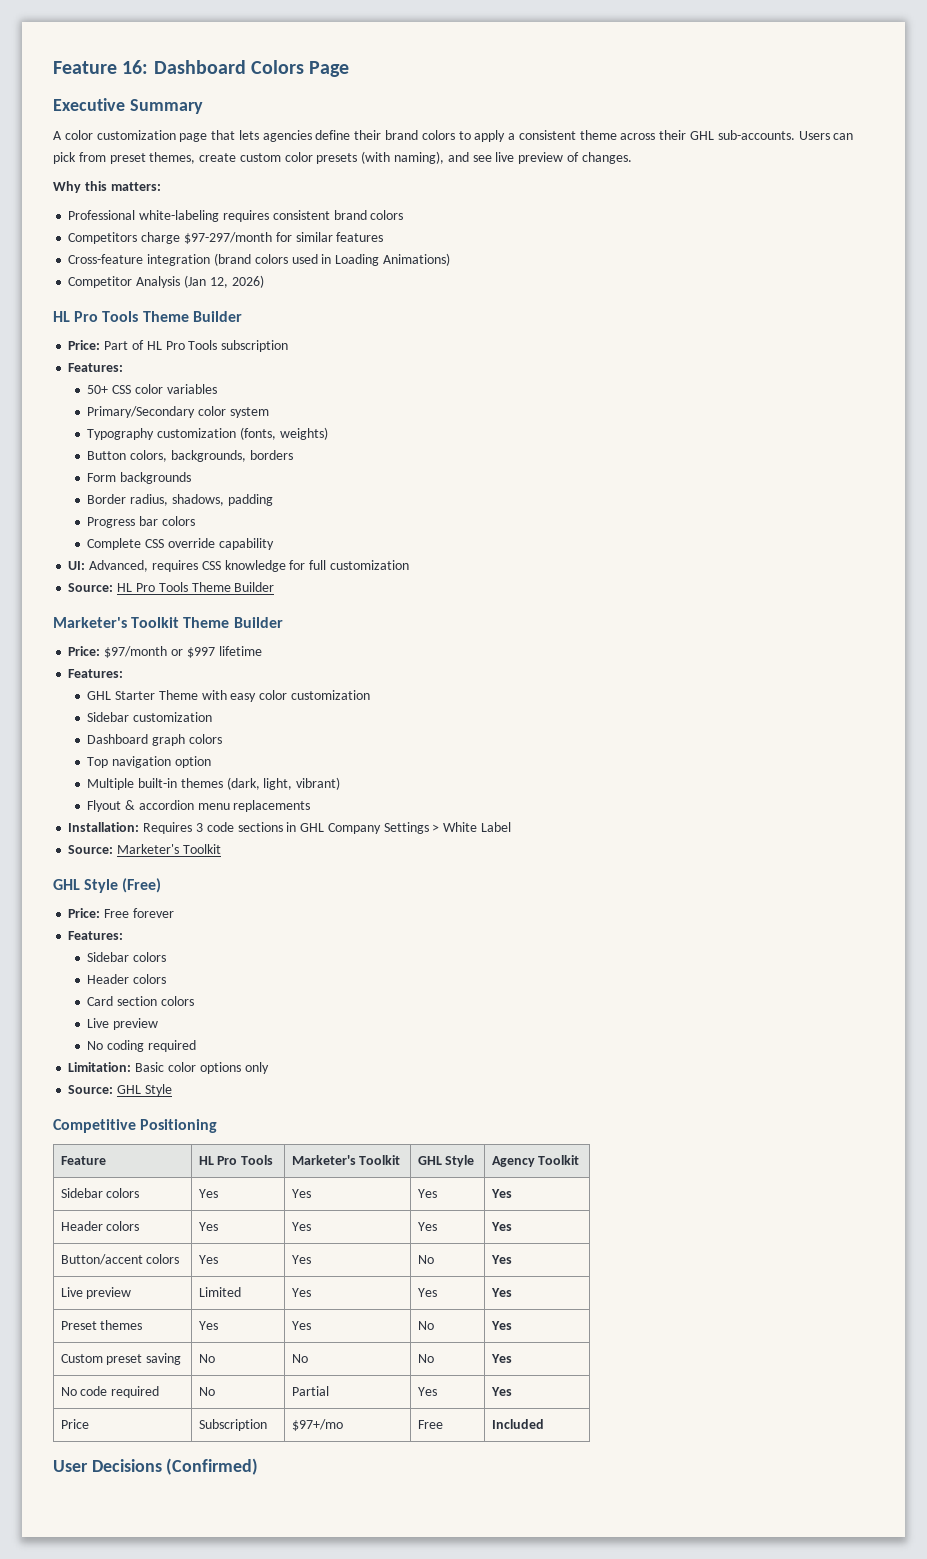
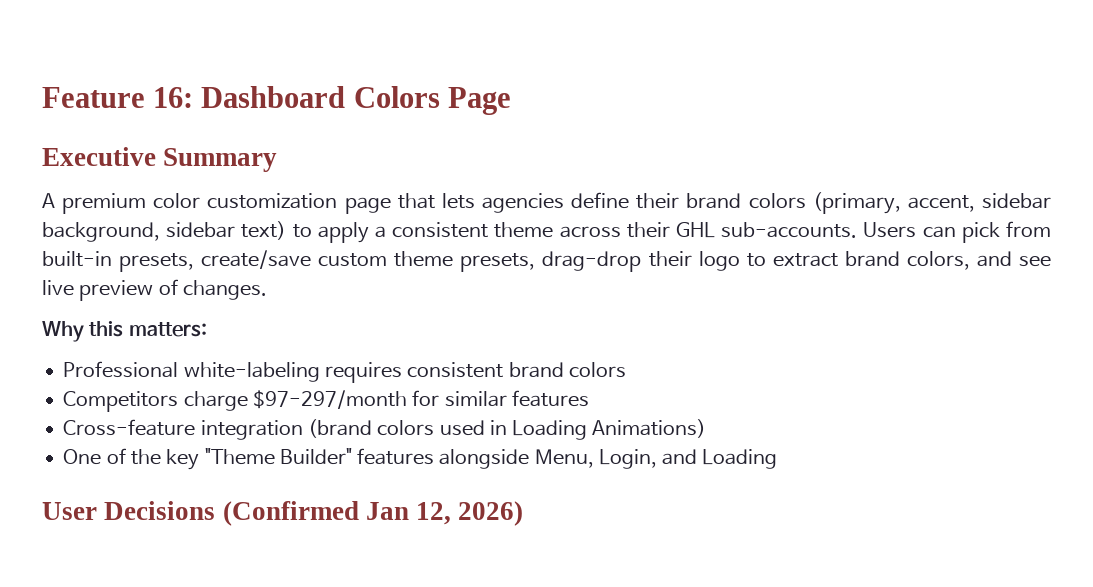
(62, 135) none -> [62,193,147,214] premium
(455, 135) none -> [812,192,1051,214] [42,221,287,242] (primary, accent, sidebar background, sidebar text)
[109,151,445,164] preset themes, create custom color presets (with naming), -> [42,250,970,272] built-in presets, create/save custom theme presets, drag-drop their logo to extract brand colors,
[68,275,264,288] [53,311,242,322] [68,340,289,352] [68,363,124,372] [87,384,217,394] [87,406,269,418] [87,427,328,440] [87,450,293,462] [87,472,192,484] [87,494,273,506] [87,516,195,528] [87,538,274,550] [68,560,409,572] [68,582,275,592] [53,617,283,628] [68,646,262,658] [68,669,124,678] [87,690,370,702] [87,712,213,722] [87,734,222,746] [87,756,211,768] [87,777,341,790] [87,800,311,812] [68,822,511,834] [68,844,221,854] [53,878,162,893] [68,908,174,918] [68,931,124,940] [87,952,167,962] [87,974,167,984] [87,996,194,1006] [87,1018,159,1030] [87,1040,196,1052] [68,1062,269,1074] [68,1084,172,1096] [53,1119,218,1133] [60,1156,106,1165] [198,1155,274,1165] [291,1155,401,1165] [417,1155,475,1167] [491,1155,580,1167] [60,1188,140,1198] [198,1189,218,1198] [291,1189,311,1198] [417,1189,437,1198] [490,1189,512,1198] [60,1221,140,1231] [198,1222,218,1231] [291,1222,311,1231] [417,1222,437,1231] [490,1222,512,1231] [60,1254,180,1265] [198,1255,218,1264] [291,1255,311,1264] [417,1255,434,1264] [490,1255,512,1264] [60,1287,132,1299] [198,1287,241,1297] [291,1288,311,1297] [417,1288,437,1297] [490,1288,512,1297] [60,1320,143,1330] [198,1321,218,1330] [291,1321,311,1330] [417,1321,434,1330] [490,1321,512,1330] [60,1353,182,1365] [198,1354,215,1363] [291,1354,308,1363] [417,1354,434,1363] [490,1354,512,1363] [60,1386,160,1398] [198,1387,215,1396] [291,1386,329,1396] [417,1387,437,1396] [490,1387,512,1396] [60,1419,89,1429] [198,1419,267,1431] [291,1419,343,1431] [417,1420,443,1429] [491,1419,544,1429] [53,1458,259,1475] Competitor Analysis (Jan 12, 2026) // HL Pro Tools Theme Builder // Price: Part of HL Pro Tools subscription // Features: // 50+ CSS color variables // Primary/Secondary color system // Typography customization (fonts, weights) // Button colors, backgrounds, borders // Form backgrounds // Border radius, shadows, padding // Progress bar colors // Complete CSS override capability // UI: Advanced, requires CSS knowledge for full customization // Source: HL Pro Tools Theme Builder // Marketer's Toolkit Theme Builder // Price: $97/month or $997 lifetime // Features: // GHL Starter Theme with easy color customization // Sidebar customization // Dashboard graph colors // Top navigation option // Multiple built-in themes (dark, light, vibrant) // Flyout & accordion menu replacements // Installation: Requires 3 code sections in GHL Company Settings > White Label // Source: Marketer's Toolkit // GHL Style (Free) // Price: Free forever // Features: // Sidebar colors // Header colors // Card section colors // Live preview // No coding required // Limitation: Basic color options only // Source: GHL Style // Competitive Positioning // Feature | HL Pro Tools | Marketer's Toolkit | GHL Style | Agency Toolkit // Sidebar colors | Yes | Yes | Yes | Yes // Header colors | Yes | Yes | Yes | Yes // Button/accent colors | Yes | Yes | No | Yes // Live preview | Limited | Yes | Yes | Yes // Preset themes | Yes | Yes | No | Yes // Custom preset saving | No | No | No | Yes // No code required | No | Partial | Yes | Yes // Price | Subscription | $97+/mo | Free | Included // User Decisions (Confirmed) -> [63,448,778,470] [42,501,524,526] One of the key "Theme Builder" features alongside Menu, Login, and Loading // User Decisions (Confirmed Jan 12, 2026)

